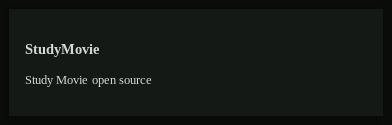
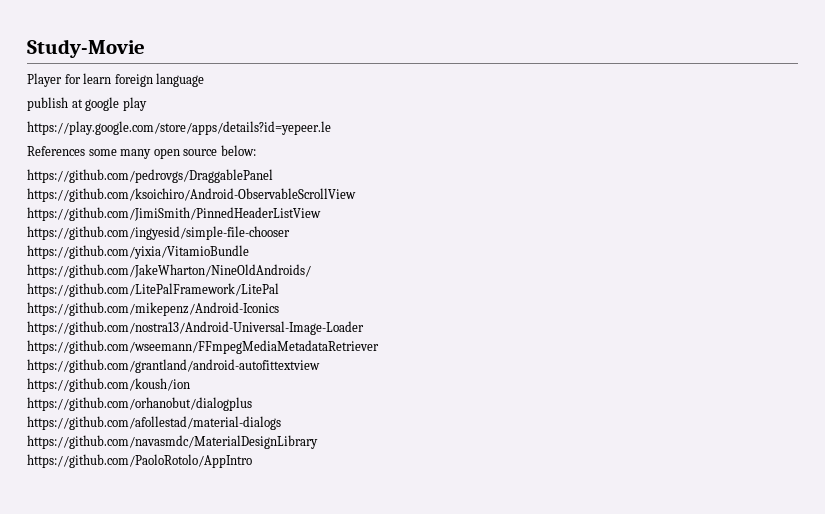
[25,44,100,57] [25,75,153,87] StudyMovie // Study Movie open source -> [27,39,145,58] [27,73,205,87] [27,97,147,111] [27,121,331,135] [27,145,256,159] [27,169,273,183] [27,188,356,202] [27,207,321,221] [27,226,290,240] [27,245,249,259] [27,264,311,278] [27,283,279,297] [27,302,279,316] [27,321,364,335] [27,340,379,354] [27,359,320,373] [27,378,190,392] [27,397,252,411] [27,416,281,430] [27,435,318,449] [27,454,252,468] Study-Movie // Player for learn foreign language // publish at google play // https://play.google.com/store/apps/details?id=yepeer.le // References some many open source below: // https://github.com/pedrovgs/DraggablePanel // https://github.com/ksoichiro/Android-ObservableScrollView // https://github.com/JimiSmith/PinnedHeaderListView // https://github.com/ingyesid/simple-file-chooser // https://github.com/yixia/VitamioBundle // https://github.com/JakeWharton/NineOldAndroids/ // https://github.com/LitePalFramework/LitePal // https://github.com/mikepenz/Android-Iconics // https://github.com/nostra13/Android-Universal-Image-Loader // https://github.com/wseemann/FFmpegMediaMetadataRetriever // https://github.com/grantland/android-autofittextview // https://github.com/koush/ion // https://github.com/orhanobut/dialogplus // https://github.com/afollestad/material-dialogs // https://github.com/navasmdc/MaterialDesignLibrary // https://github.com/PaoloRotolo/AppIntro

